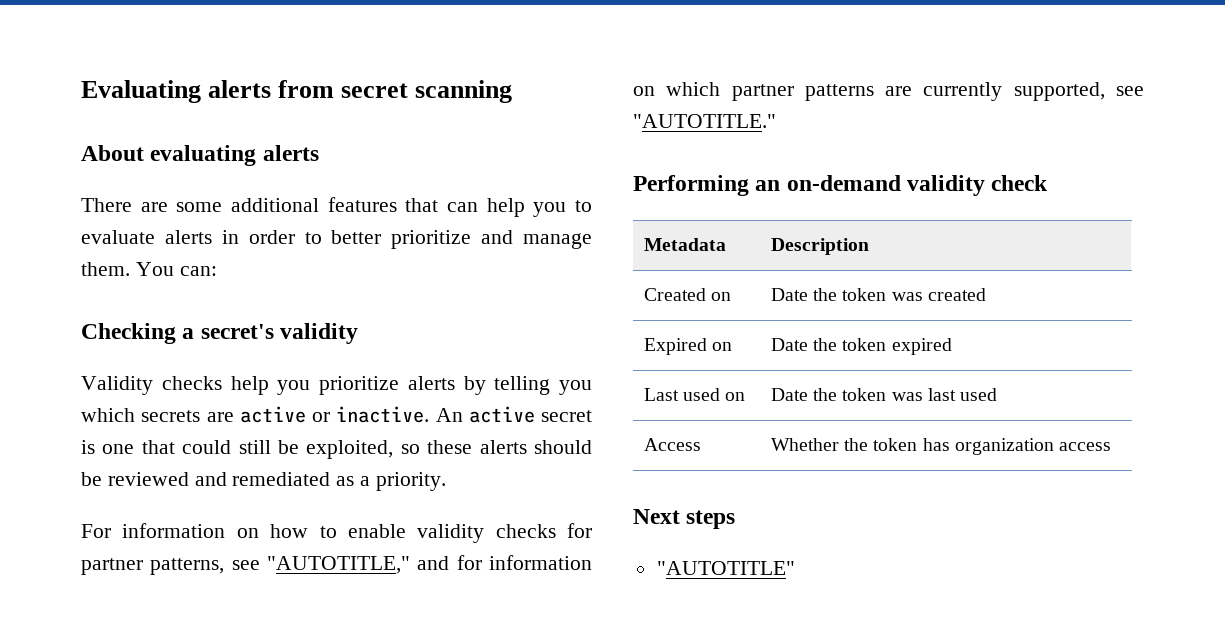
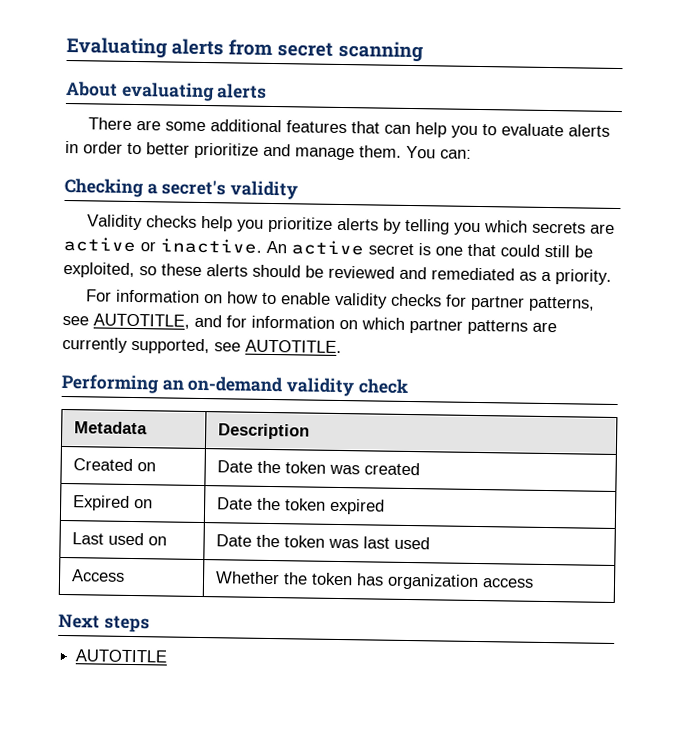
[266,556,410,574] "AUTOTITLE," -> [93,313,190,329] AUTOTITLE,
[633,114,776,128] "AUTOTITLE." -> [245,339,342,354] AUTOTITLE.
[656,561,795,575] "AUTOTITLE" -> [75,649,169,663] AUTOTITLE

